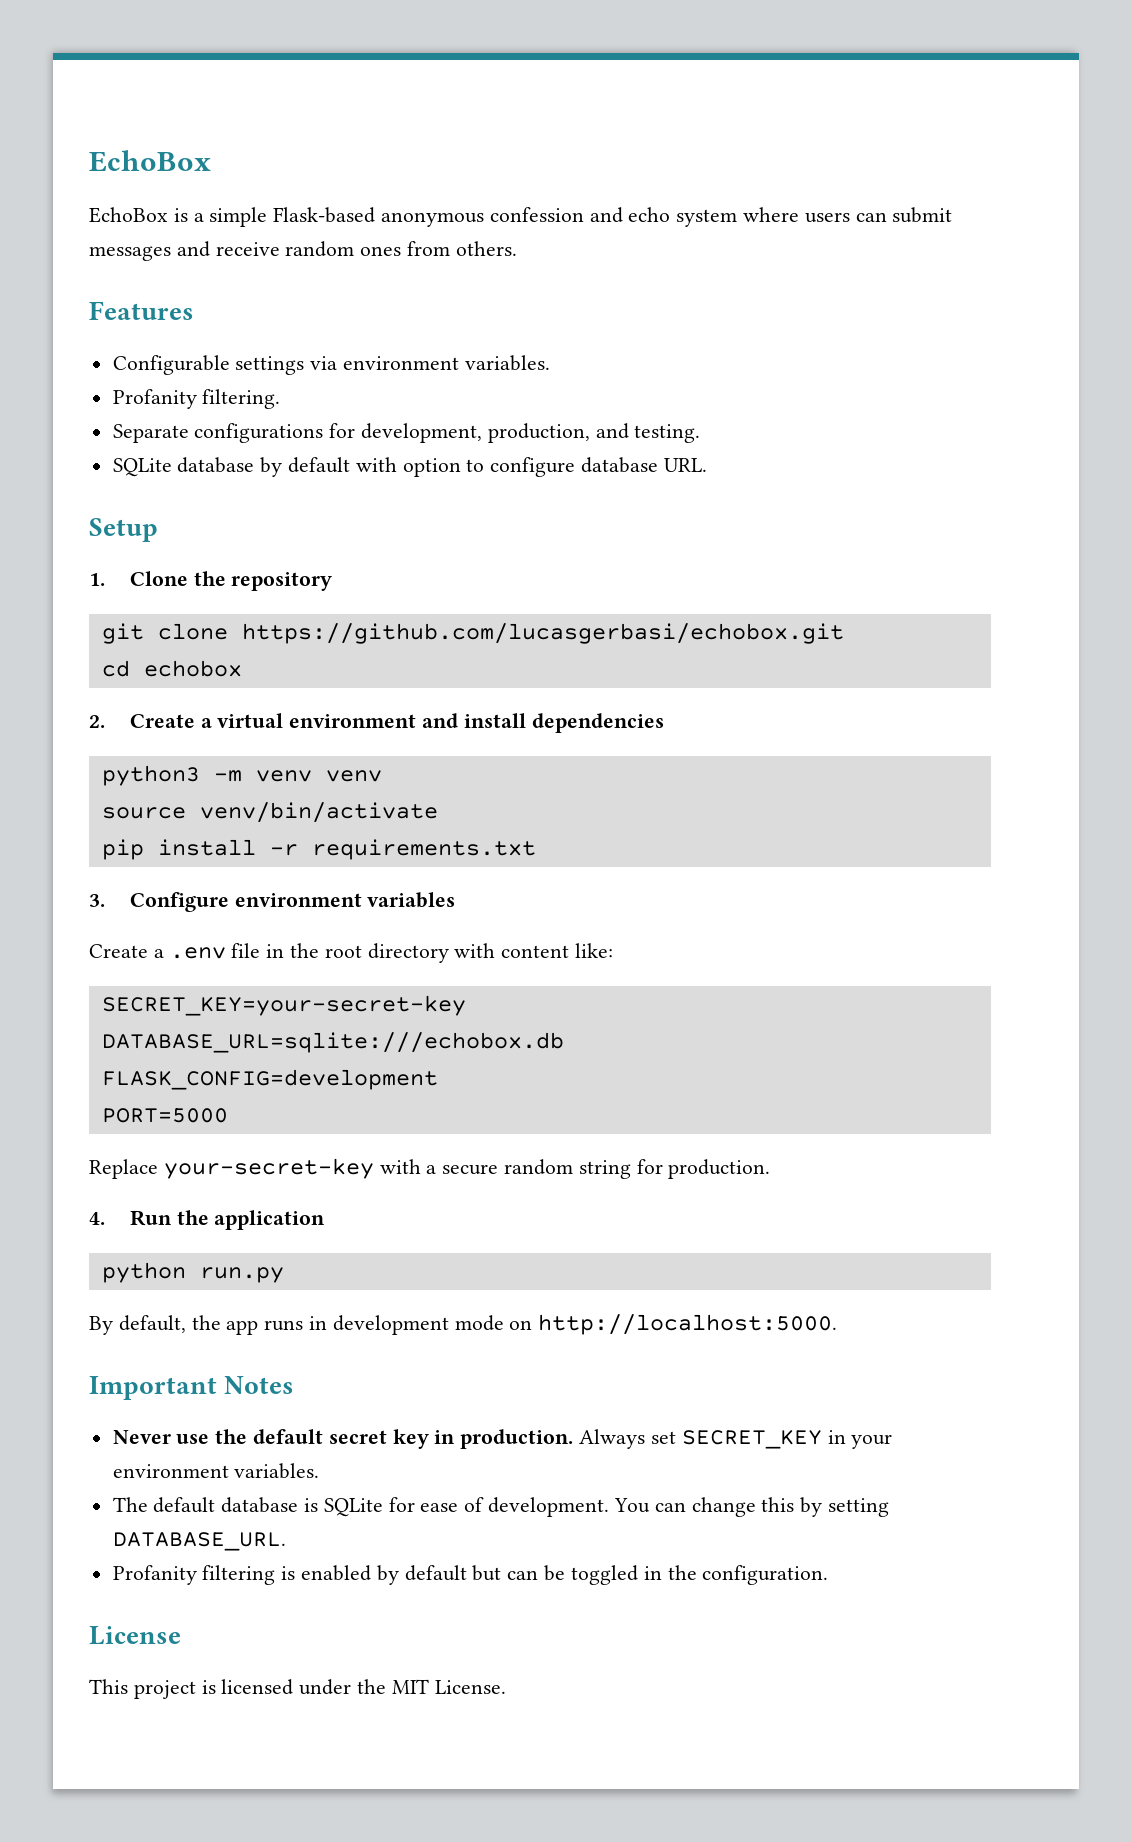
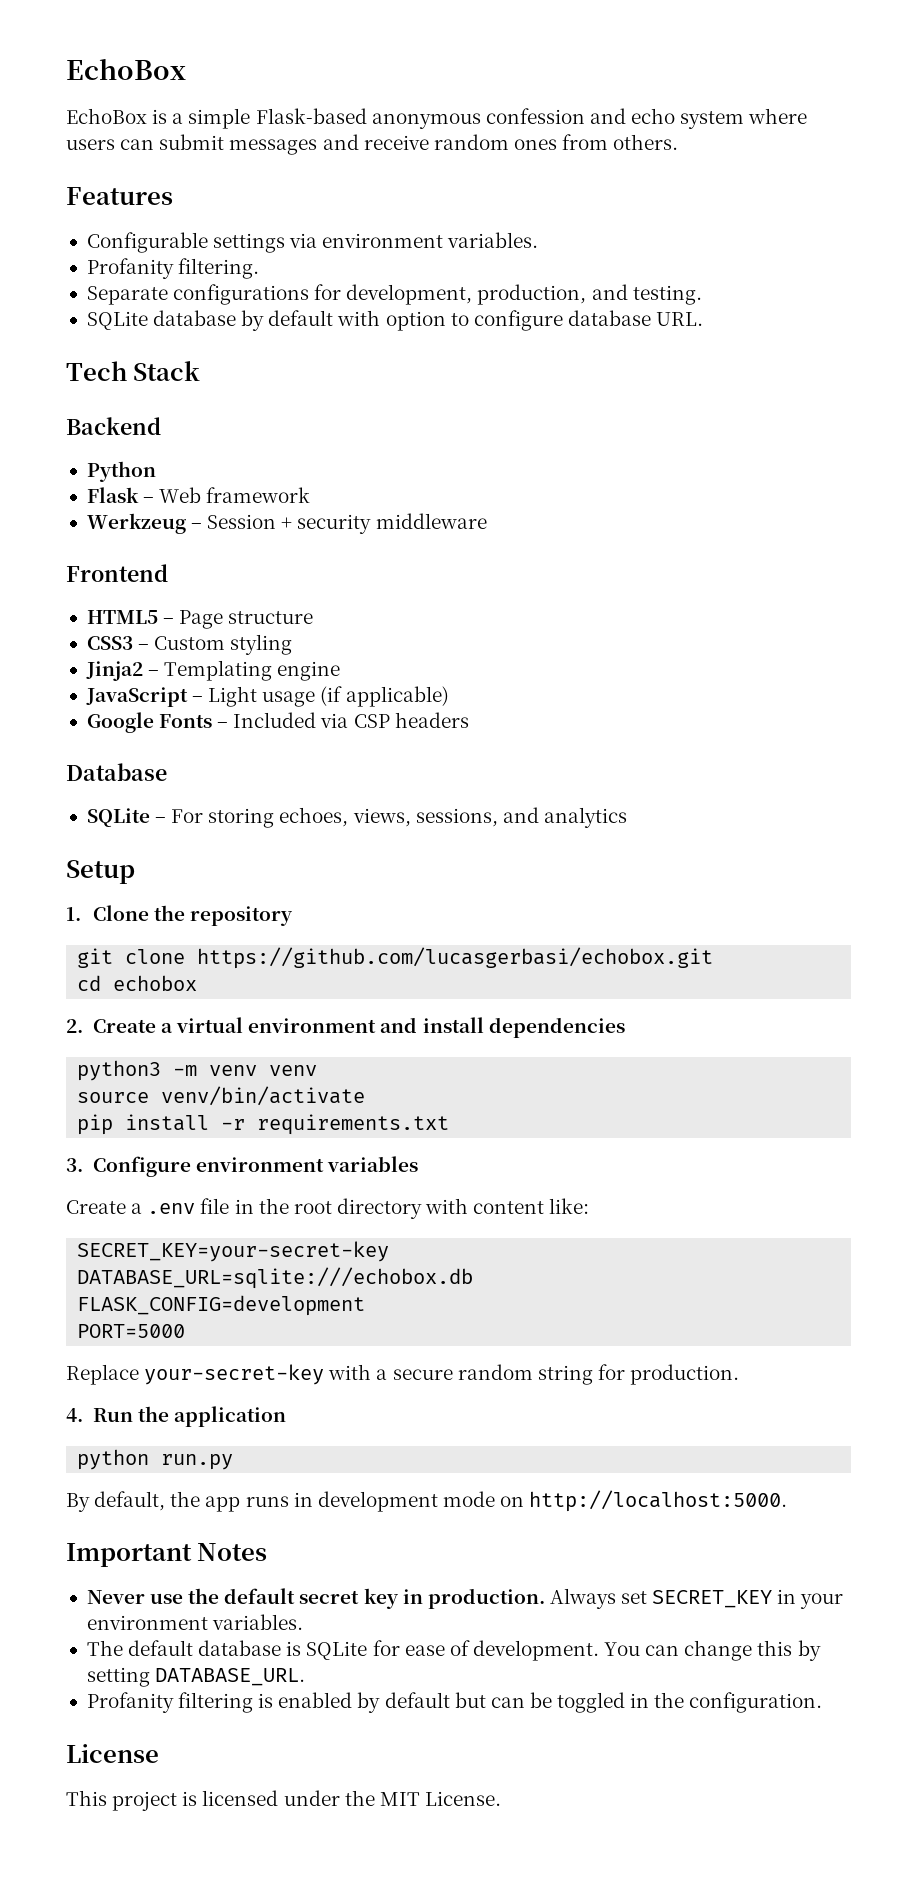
(707, 465) none -> [66,361,201,381] [66,417,161,435] [86,461,156,482] [86,487,311,503] [86,513,487,534] [66,564,168,582] [86,610,314,629] [86,634,293,655] [85,660,341,681] [85,686,449,707] [86,712,469,733] [66,763,167,781] [86,807,627,828] // Tech Stack // Backend // Python // Flask – Web framework // Werkzeug – Session + security middleware // Frontend // HTML5 – Page structure // CSS3 – Custom styling // Jinja2 – Templating engine // JavaScript – Light usage (if applicable) // Google Fonts – Included via CSP headers // Database // SQLite – For storing echoes, views, sessions, and analytics

